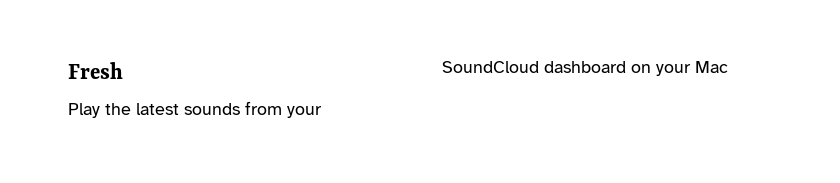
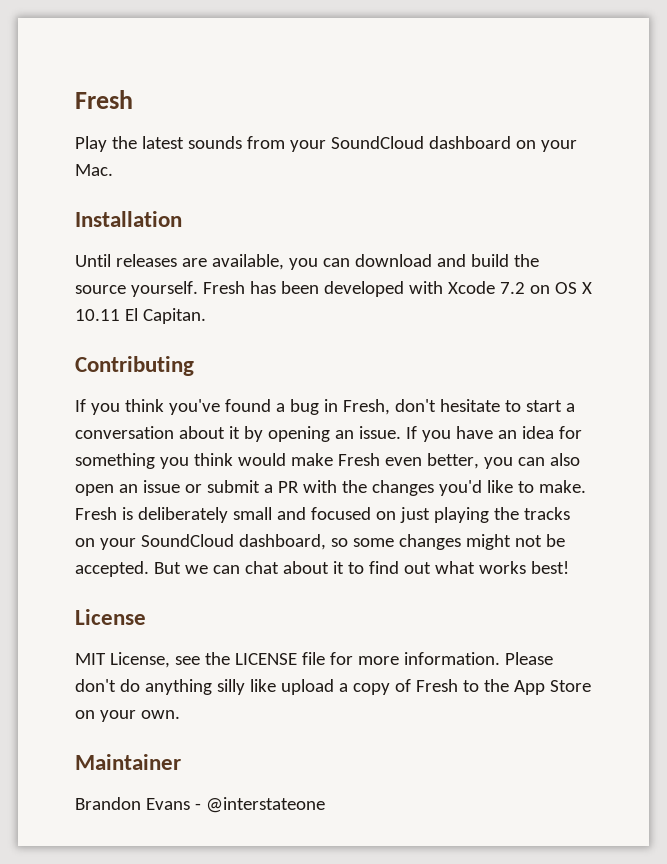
[695,61,728,73] Mac -> [75,164,113,176] [75,211,182,227] [75,254,539,270] [75,281,592,297] [75,308,206,324] [75,356,194,376] [75,399,575,415] [75,426,582,442] [75,453,580,469] [75,480,586,496] [75,507,570,523] [75,534,565,550] [75,561,569,577] [75,609,146,625] [75,652,553,668] [75,679,591,695] [75,710,180,722] [75,754,181,770] [75,797,325,813] Mac. // Installation // Until releases are available, you can download and build the source yourself. Fresh has been developed with Xcode 7.2 on OS X 10.11 El Capitan. // Contributing // If you think you've found a bug in Fresh, don't hesitate to start a conversation about it by opening an issue. If you have an idea for something you think would make Fresh even better, you can also open an issue or submit a PR with the changes you'd like to make. Fresh is deliberately small and focused on just playing the tracks on your SoundCloud dashboard, so some changes might not be accepted. But we can chat about it to find out what works best! // License // MIT License, see the LICENSE file for more information. Please don't do anything silly like upload a copy of Fresh to the App Store on your own. // Maintainer // Brandon Evans - @interstateone

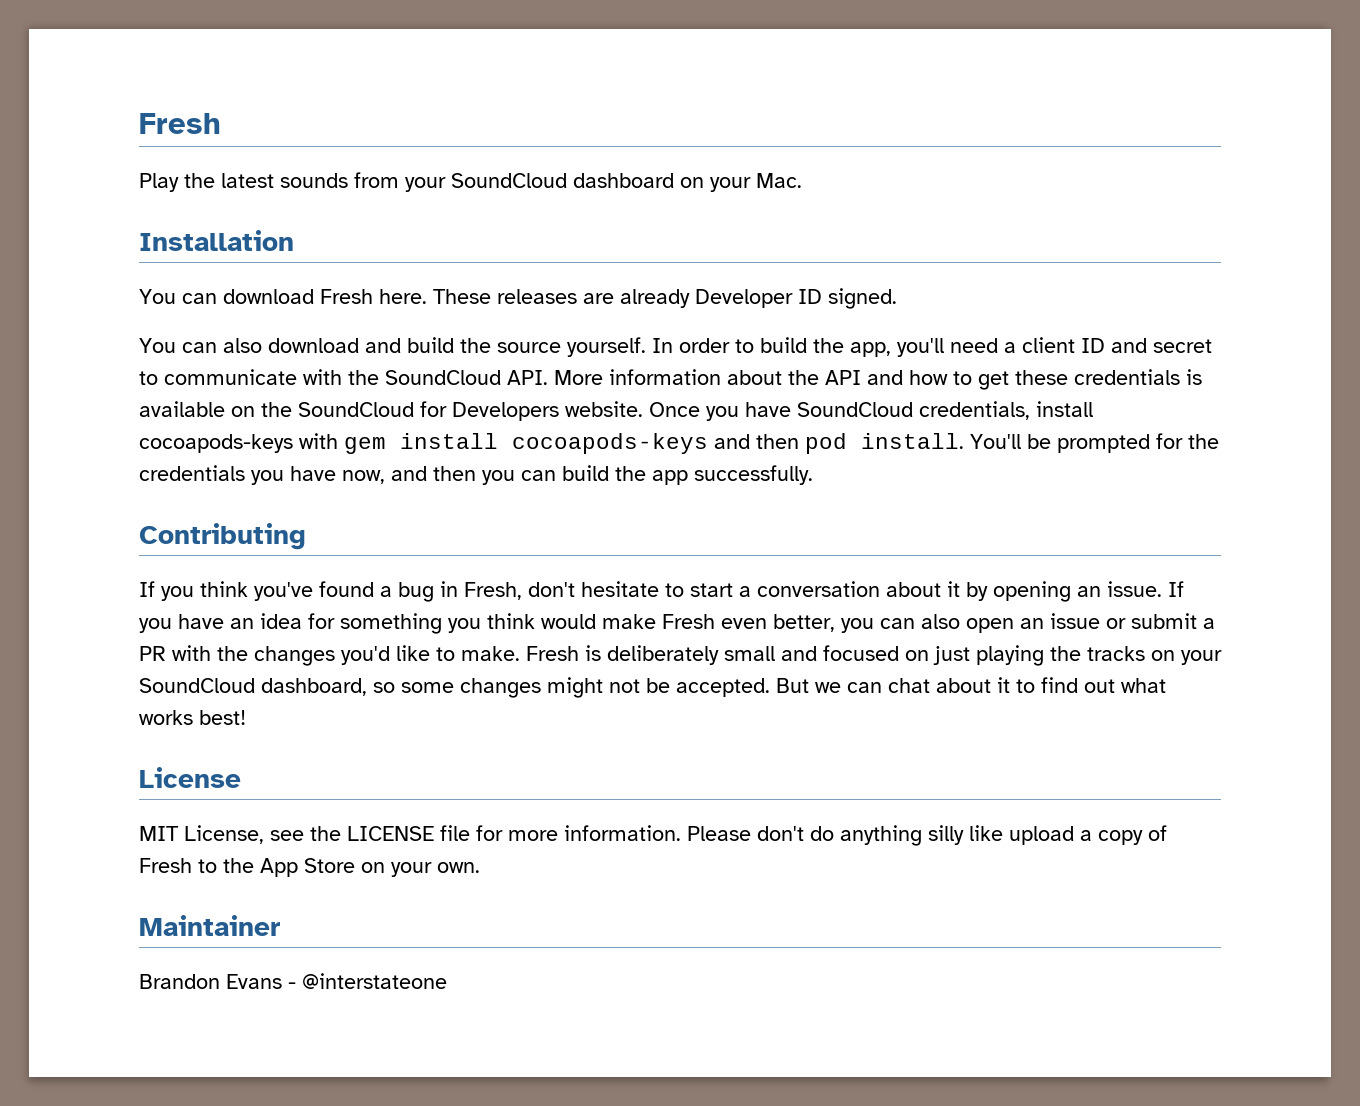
[75,254,350,270] Until releases are available, you can -> [139,288,897,309] [139,338,262,353] You can download Fresh here. These releases are already Developer ID signed. // You can also
[202,281,592,297] [75,308,206,324] Fresh has been developed with Xcode 7.2 on OS X 10.11 El Capitan. -> [652,337,1212,357] [139,369,1202,390] [139,401,1093,421] [139,433,1219,454] [139,465,813,485] In order to build the app, you'll need a client ID and secret to communicate with the SoundCloud API. More information about the API and how to get these credentials is available on the SoundCloud for Developers website. Once you have SoundCloud credentials, install cocoapods-keys with gem install cocoapods-keys and then pod install. You'll be prompted for the credentials you have now, and then you can build the app successfully.

